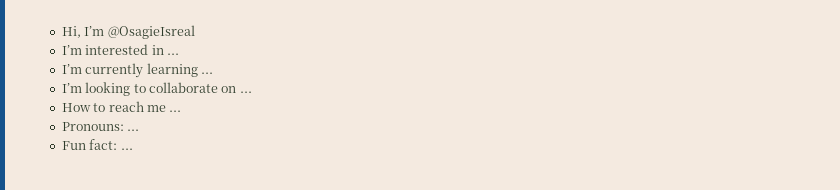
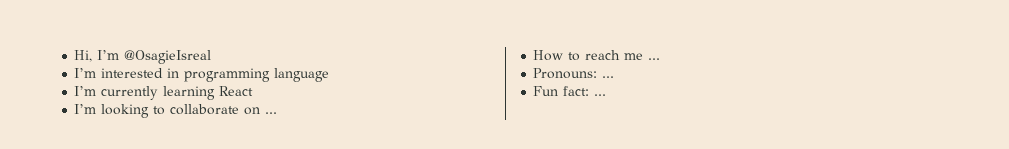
[166,53,179,55] ... -> [184,68,330,82] programming language
[200,72,213,74] ... -> [219,86,254,96] React

